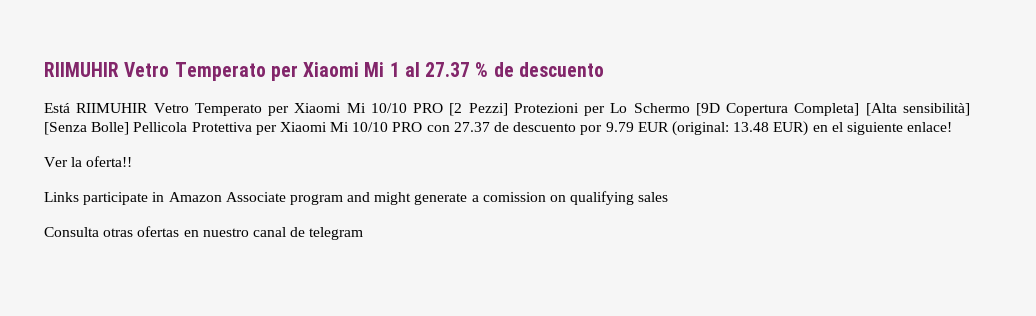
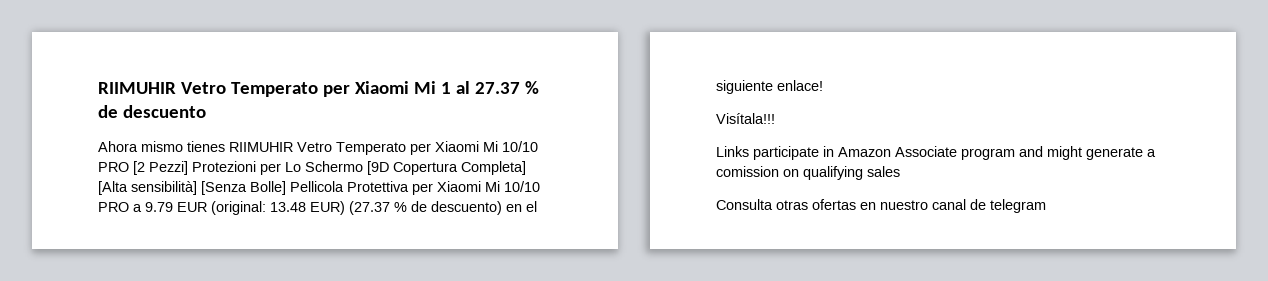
[44,103,70,113] Está -> [98,141,225,152] Ahora mismo tienes
[426,122,603,135] con 27.37 de descuento por -> [133,204,142,212] a
(809, 128) none -> [349,201,502,215] (27.37 % de descuento)
[44,156,133,167] Ver la oferta!! -> [716,113,775,124] Visítala!!!

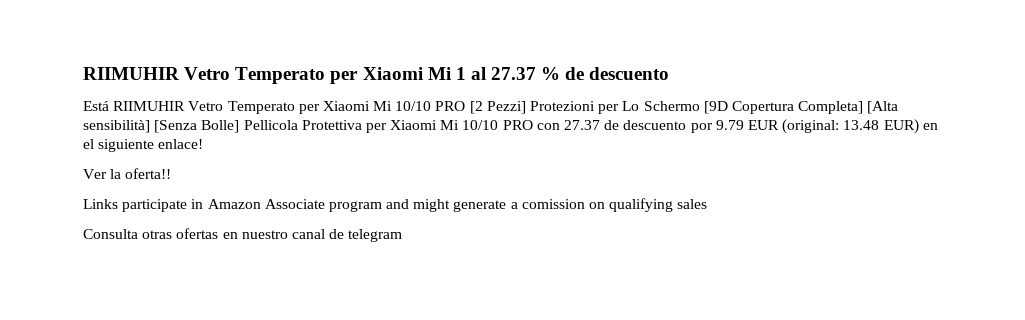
[98,141,225,152] Ahora mismo tienes -> [83,101,109,111] Está
[133,204,142,212] a -> [536,120,713,133] con 27.37 de descuento por
[349,201,502,215] (27.37 % de descuento) -> (919, 126) none
[716,113,775,124] Visítala!!! -> [83,168,172,179] Ver la oferta!!

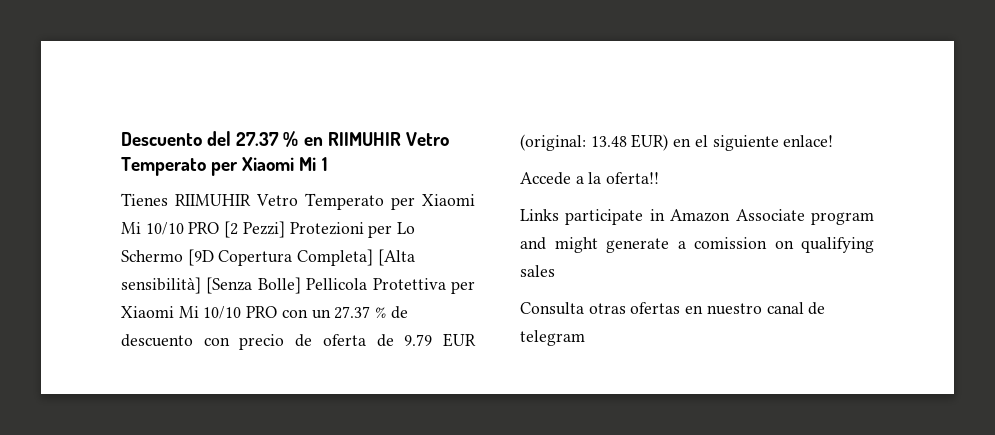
(83, 73) none -> [121,131,323,147] Descuento del 27.37 % en
[470,67,670,80] [83,101,109,111] al 27.37 % de descuento // Está -> [121,193,168,206] // Tienes
[564,120,713,133] 27.37 de descuento por -> [311,306,408,319] [121,334,394,350] un 27.37 % de descuento con precio de oferta de
[83,169,107,179] Ver -> [520,172,584,185] Accede a

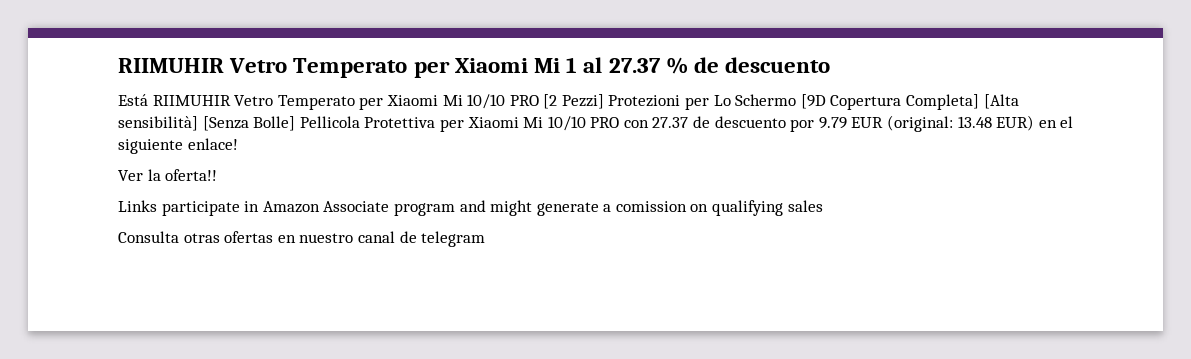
[121,131,323,147] Descuento del 27.37 % en -> (118, 65) none
[121,193,168,206] // Tienes -> [583,57,831,74] [118,94,148,106] al 27.37 % de descuento // Está
[311,306,408,319] [121,334,394,350] un 27.37 % de descuento con precio de oferta de -> [652,116,815,132] 27.37 de descuento por
[520,172,584,185] Accede a -> [118,170,143,181] Ver

